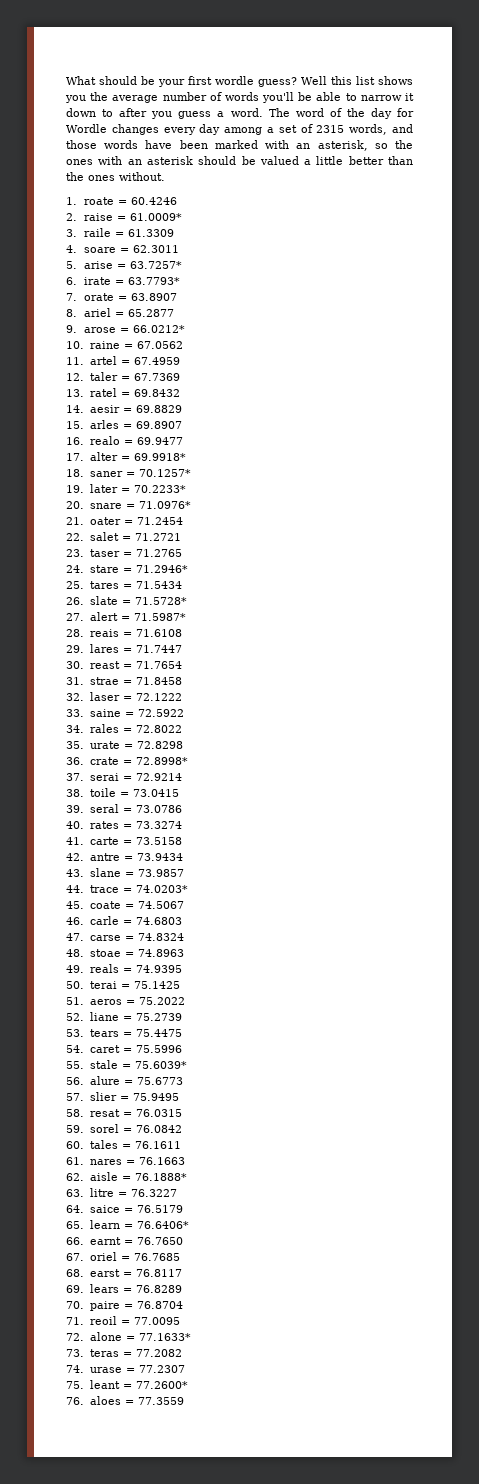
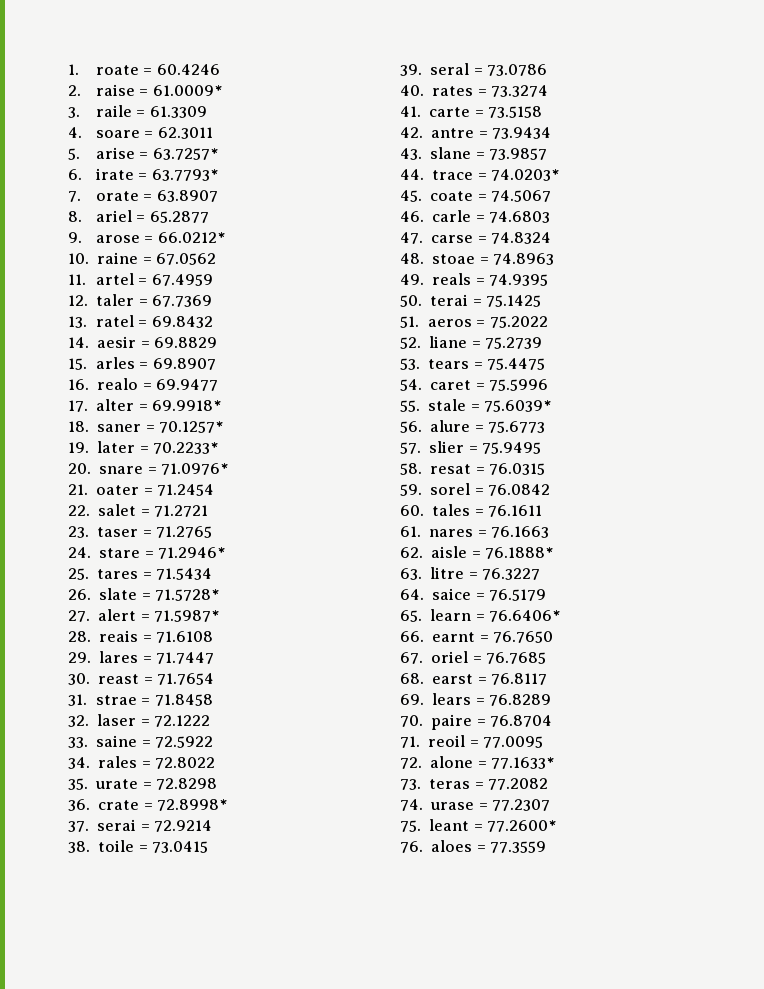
[66,76,413,87] [65,92,415,103] [66,108,414,119] [66,124,414,135] [66,140,414,151] [66,156,414,165] [66,172,165,181] What should be your first wordle guess? Well this list shows you the average number of words you'll be able to narrow it down to after you guess a word. The word of the day for Wordle changes every day among a set of 2315 words, and those words have been marked with an asterisk, so the ones with an asterisk should be valued a little better than the ones without. // -> (68, 69) none

